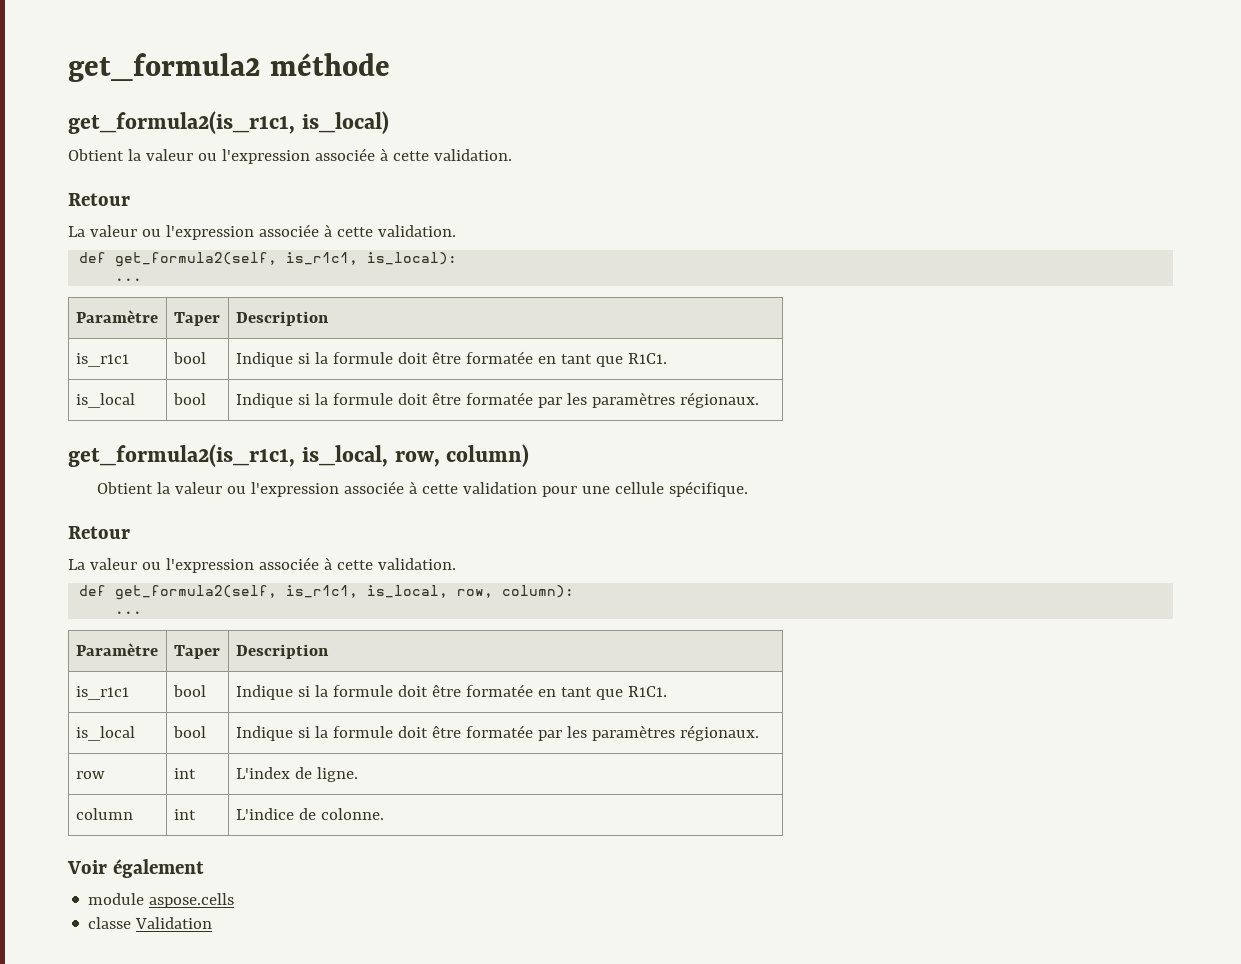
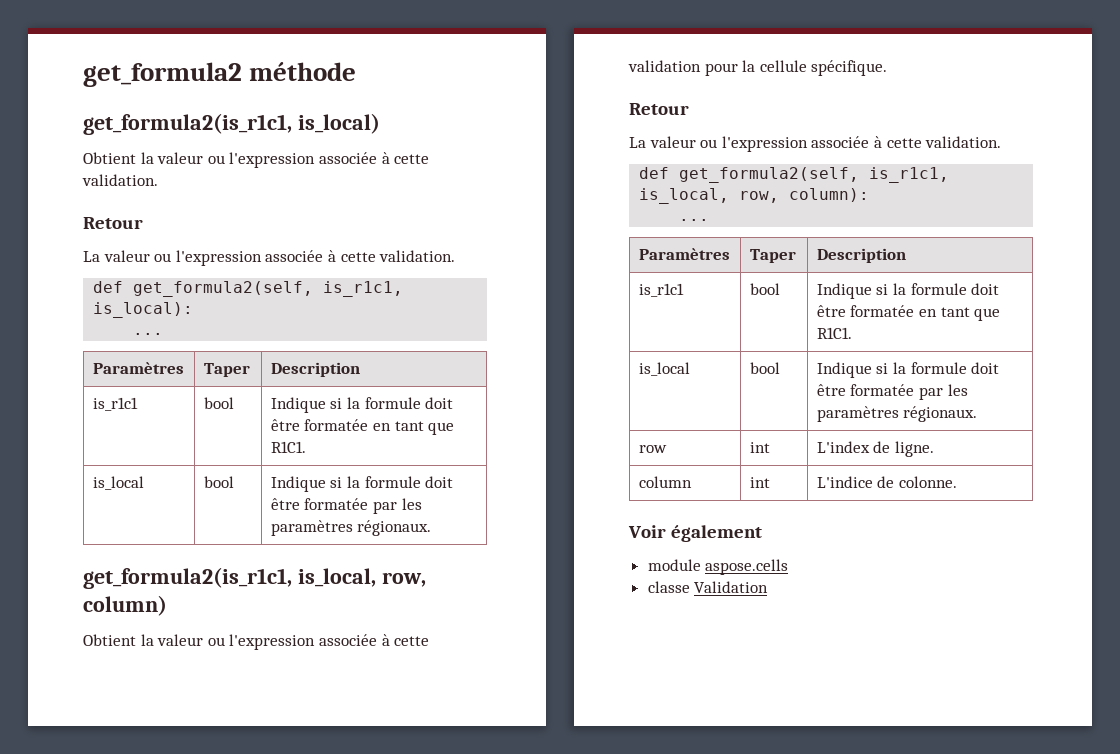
[75,310,158,323] Paramètre -> [92,362,184,374] Paramètres
[581,486,610,494] une -> [742,60,756,72] la
[75,643,158,656] Paramètre -> [638,248,730,260] Paramètres

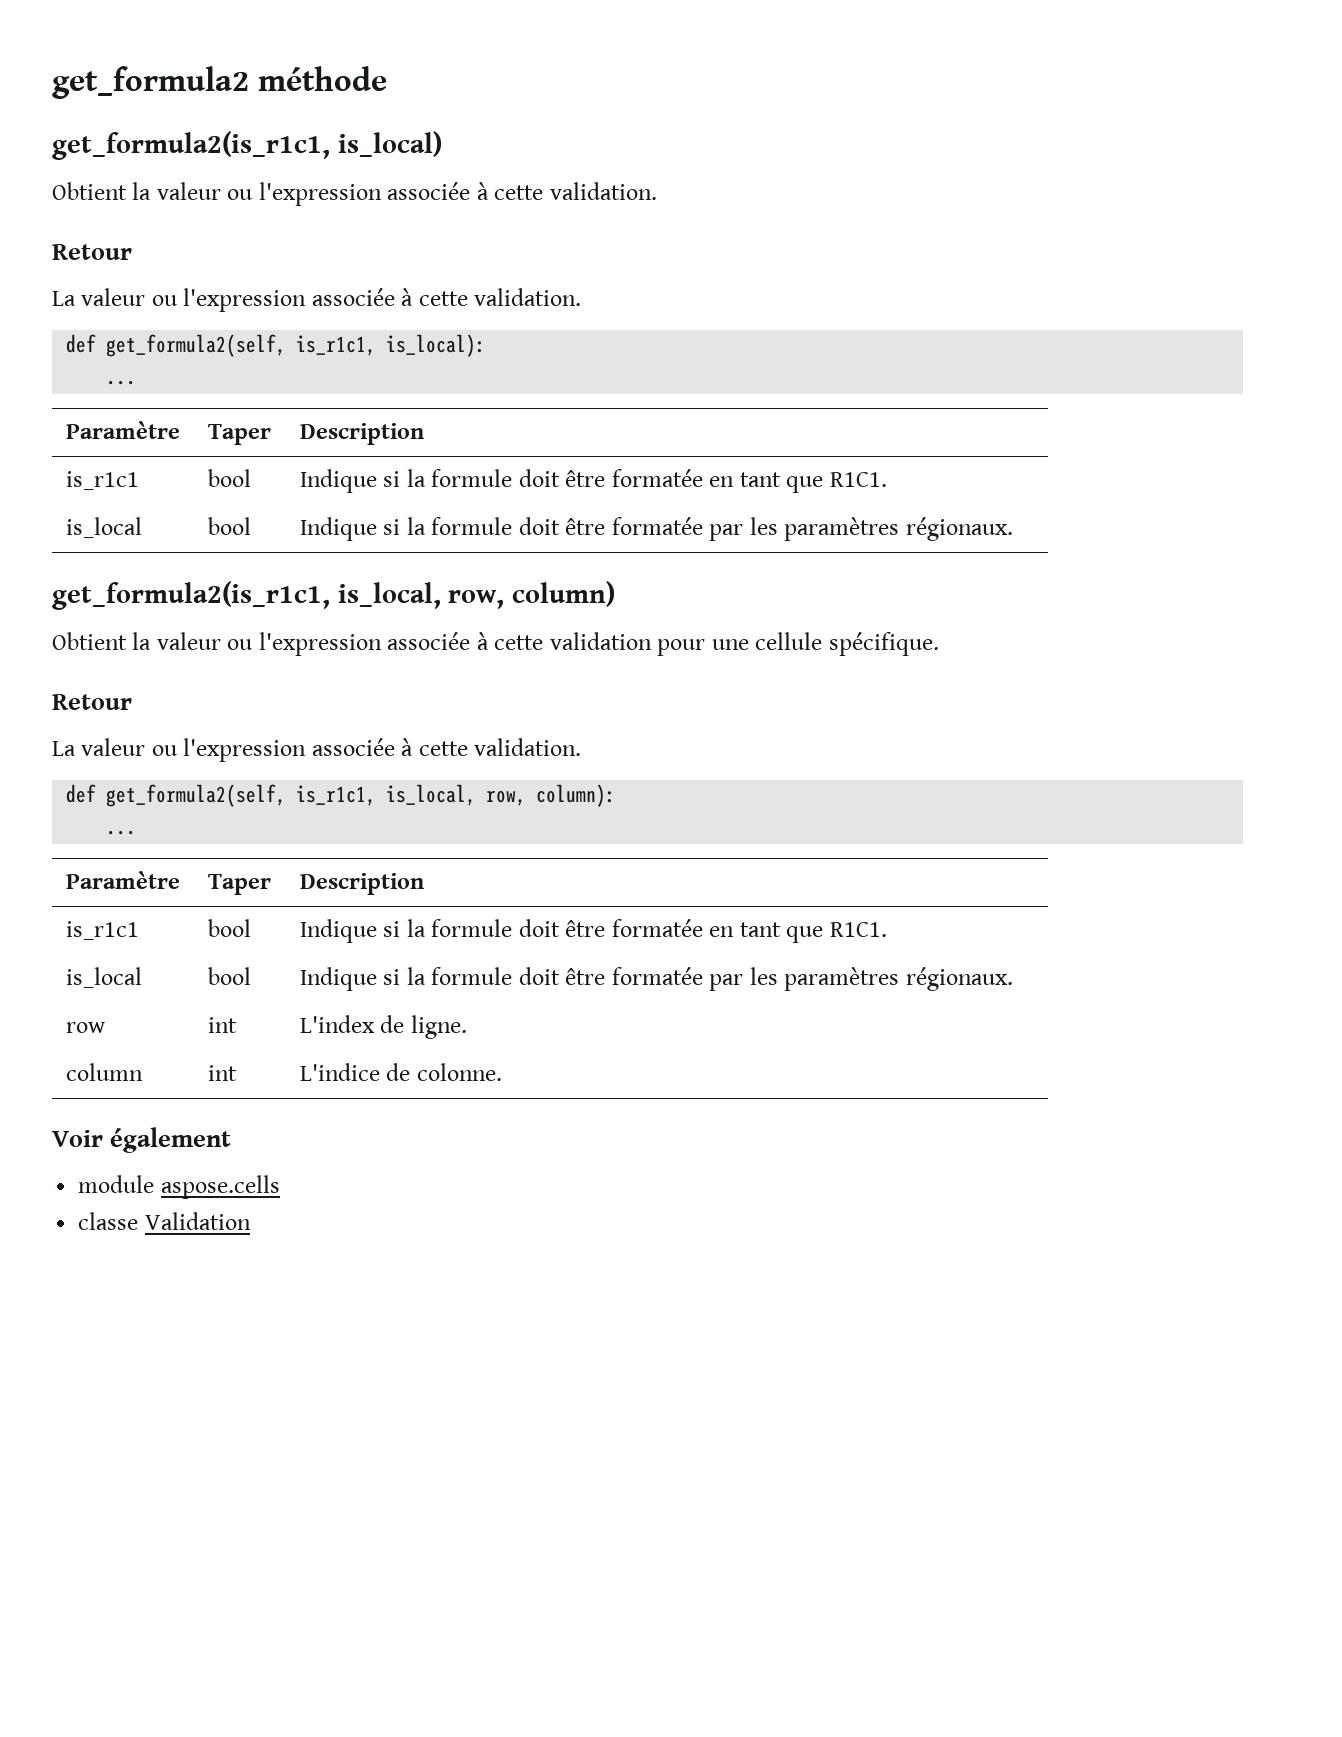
[92,362,184,374] Paramètres -> [65,421,180,439] Paramètre
[742,60,756,72] la -> [711,639,749,650] une
[638,248,730,260] Paramètres -> [65,871,180,889] Paramètre

